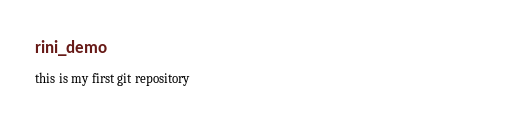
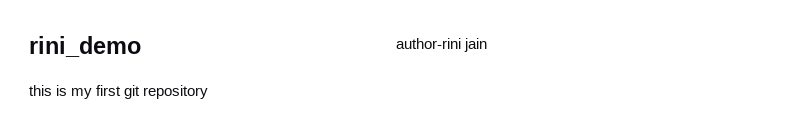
(190, 79) none -> [396,38,488,52] // author-rini jain

